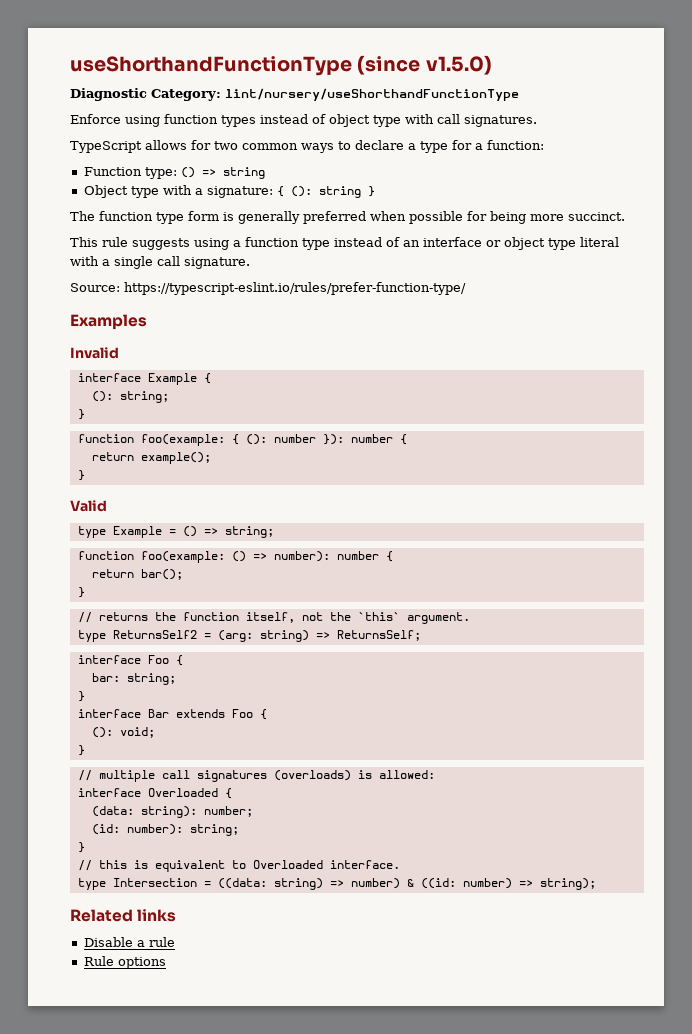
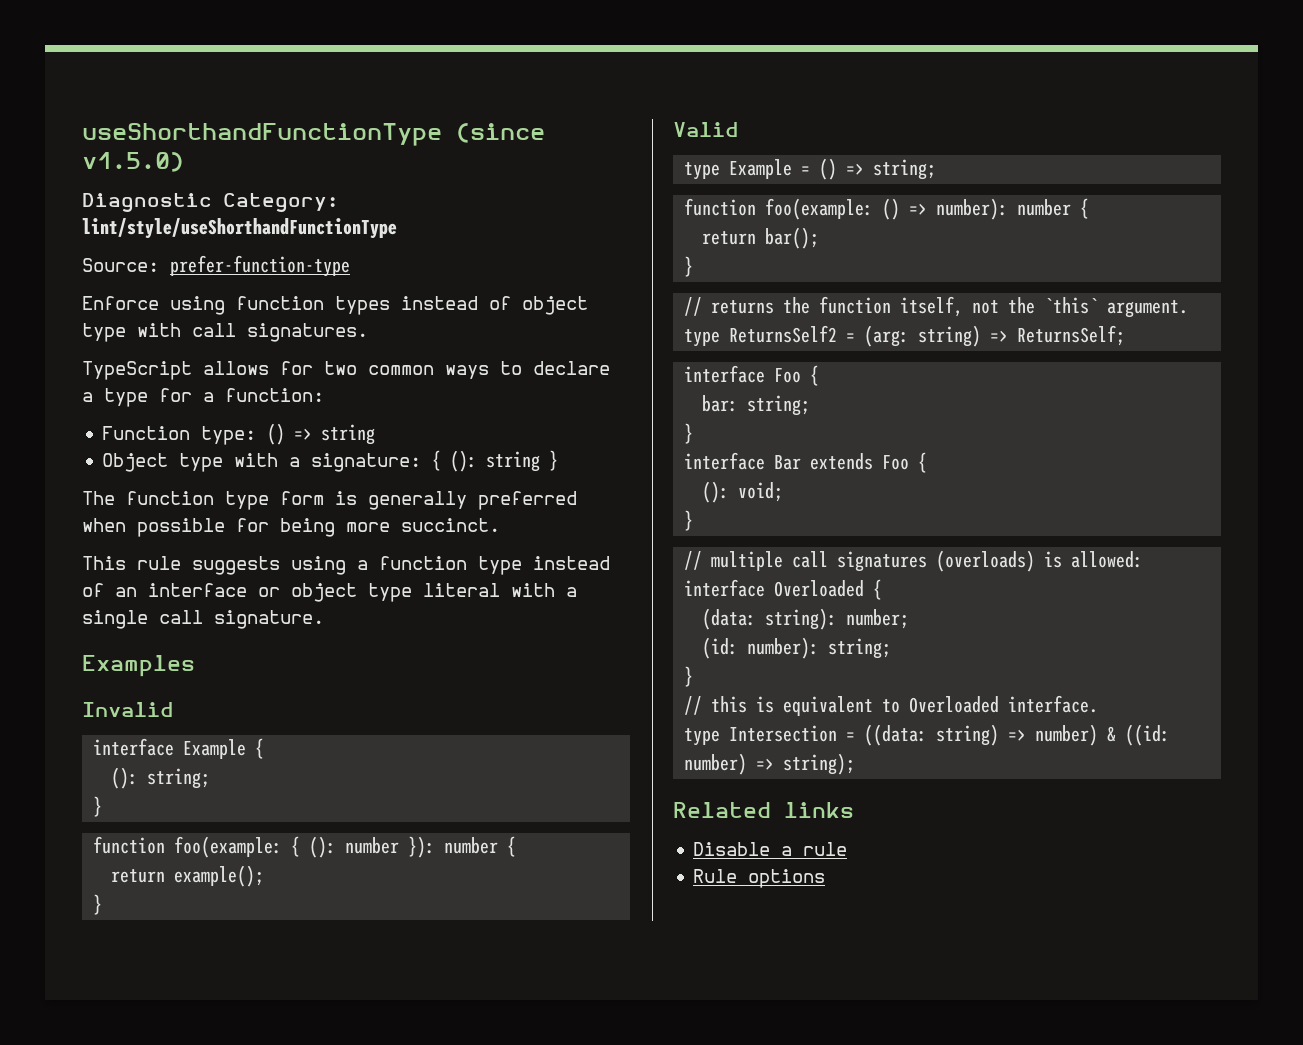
[225,88,519,101] lint/nursery/useShorthandFunctionType -> [82,218,397,239] [82,255,350,277] lint/style/useShorthandFunctionType // Source: prefer-function-type
[70,282,466,295] // Source: https://typescript-eslint.io/rules/prefer-function-type/ -> (324, 619) none

